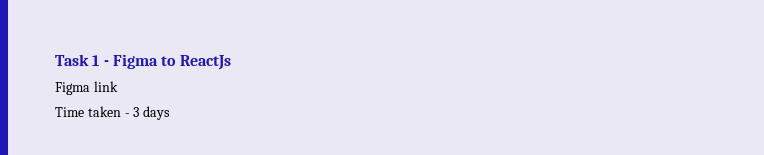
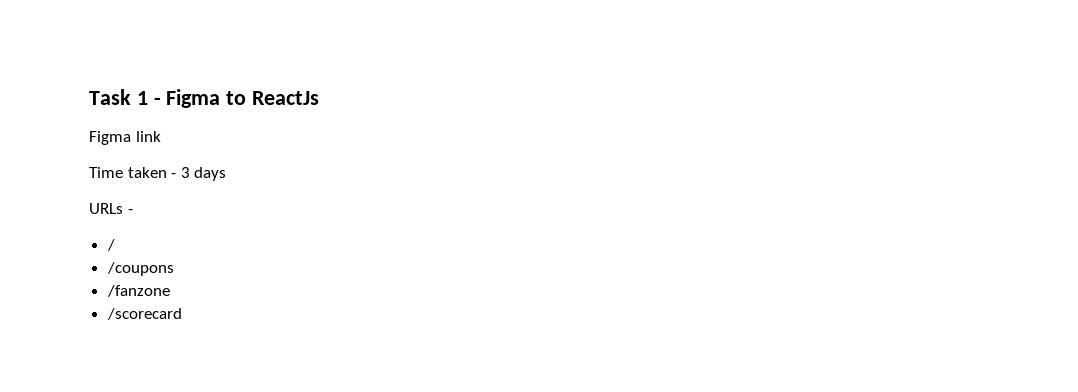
(171, 113) none -> [89,203,133,214] [106,239,115,251] [106,262,174,276] [106,285,170,297] [106,308,182,320] // URLs - // / // /coupons // /fanzone // /scorecard

